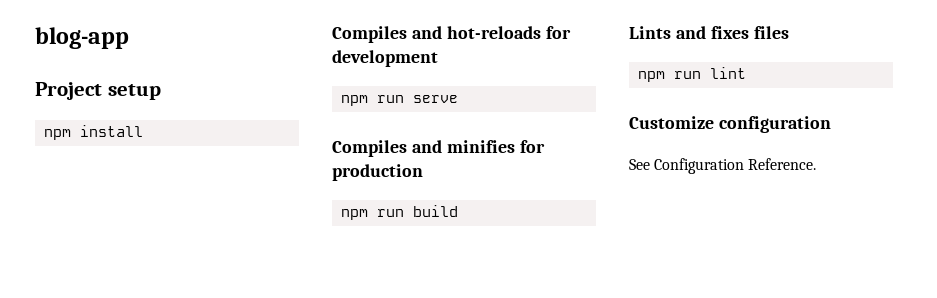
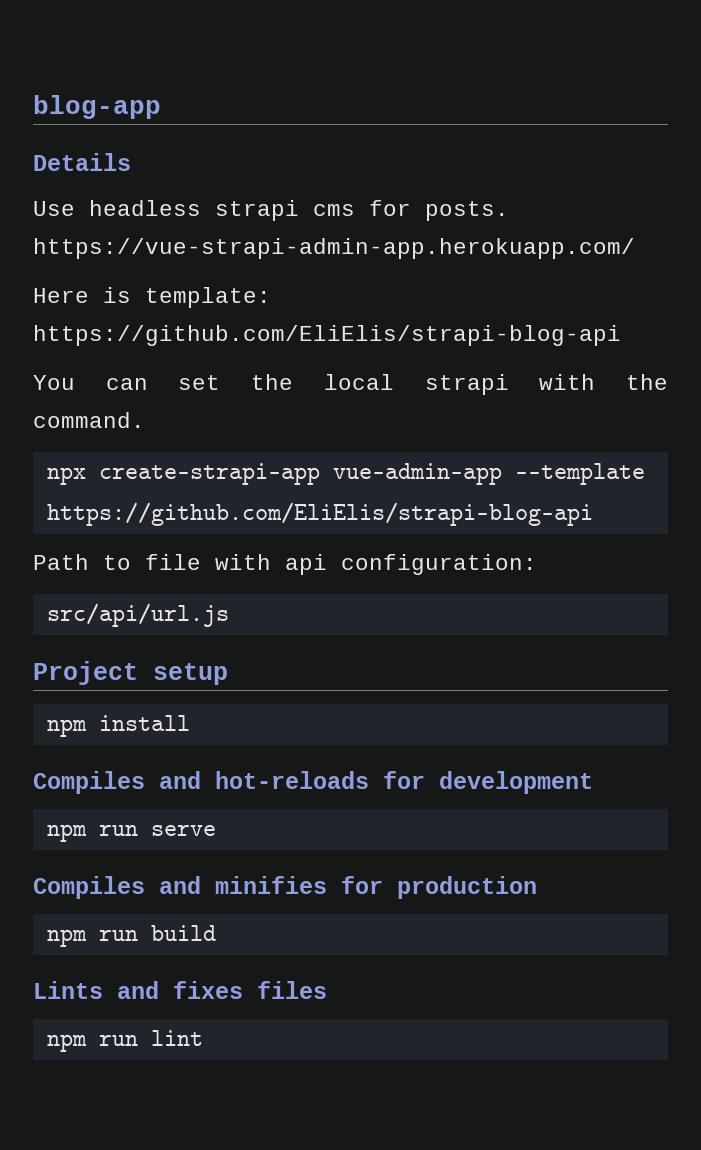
(129, 38) none -> [33,153,131,171] [33,200,509,221] [33,238,635,259] [33,287,271,308] [33,325,621,346] [33,374,668,395] [33,412,145,428] [46,463,645,485] [46,502,593,526] [33,554,537,575] [46,603,229,627] // Details // Use headless strapi cms for posts. https://vue-strapi-admin-app.herokuapp.com/ // Here is template: https://github.com/EliElis/strapi-blog-api // You can set the local strapi with the command. // npx create-strapi-app vue-admin-app --template https://github.com/EliElis/strapi-blog-api // Path to file with api configuration: // src/api/url.js
[629,116,831,133] [629,158,817,174] // Customize configuration // See Configuration Reference. -> (203, 1038) none

